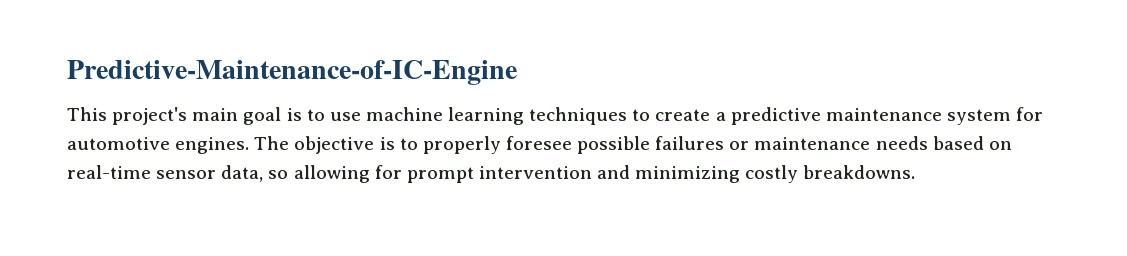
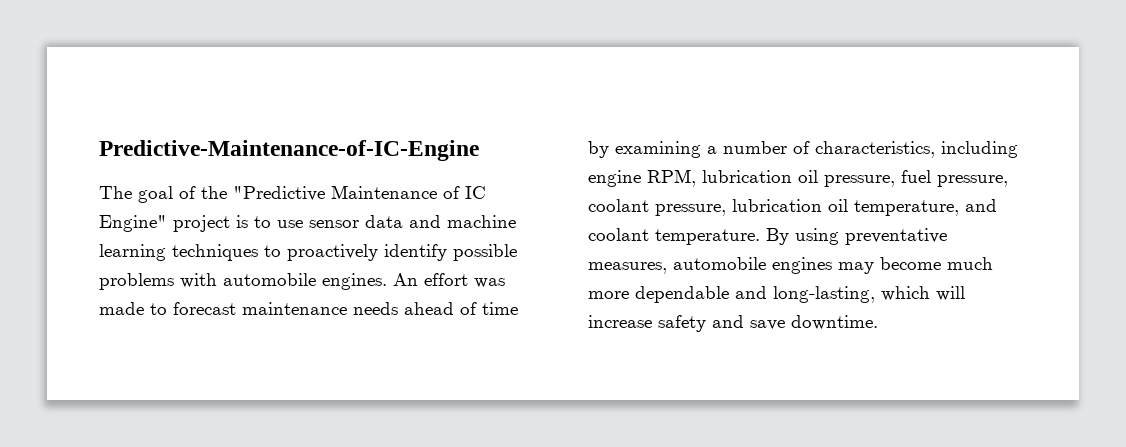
[67,107,1044,125] [67,136,1012,154] [67,165,916,183] This project's main goal is to use machine learning techniques to create a predictive maintenance system for automotive engines. The objective is to properly foresee possible failures or maintenance needs based on real-time sensor data, so allowing for prompt intervention and minimizing costly breakdowns. -> [99,185,486,203] [99,215,516,232] [99,244,517,261] [99,273,505,290] [99,302,518,315] [588,141,1018,158] [588,169,1008,187] [588,199,997,216] [588,228,947,245] [588,257,993,274] [588,286,965,303] [588,315,878,332] The goal of the "Predictive Maintenance of IC Engine" project is to use sensor data and machine learning techniques to proactively identify possible problems with automobile engines. An effort was made to forecast maintenance needs ahead of time by examining a number of characteristics, including engine RPM, lubrication oil pressure, fuel pressure, coolant pressure, lubrication oil temperature, and coolant temperature. By using preventative measures, automobile engines may become much more dependable and long-lasting, which will increase safety and save downtime.

